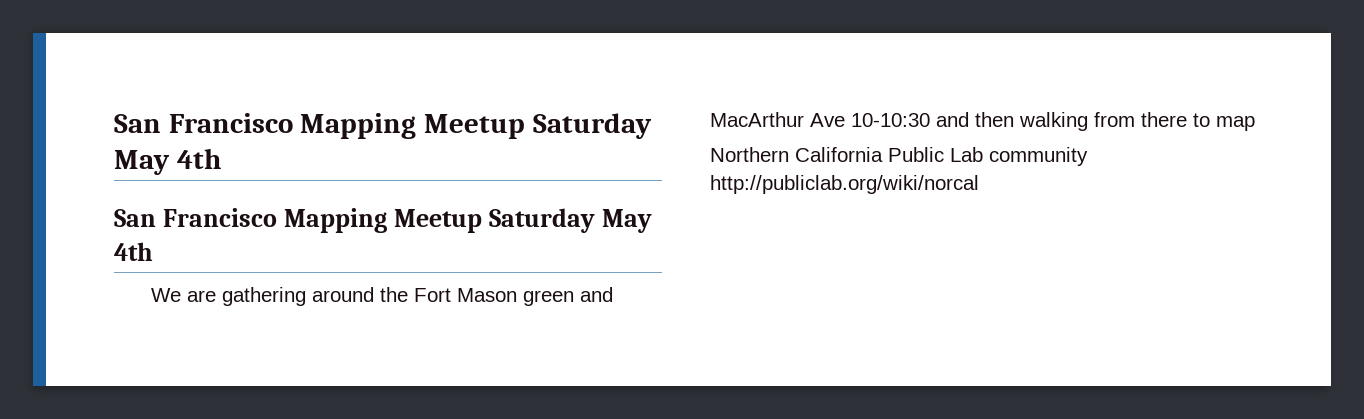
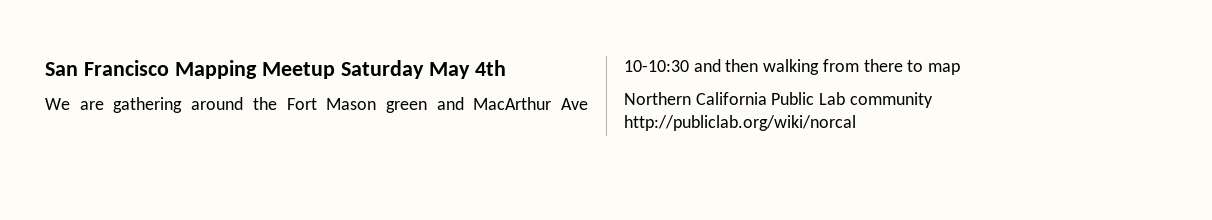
[114,113,652,139] [114,148,221,175] [114,208,653,233] [114,242,153,261] San Francisco Mapping Meetup Saturday May 4th // San Francisco Mapping Meetup Saturday May 4th -> [45,60,506,79] San Francisco Mapping Meetup Saturday May 4th

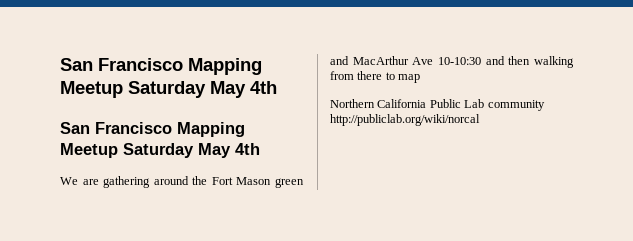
[45,60,506,79] San Francisco Mapping Meetup Saturday May 4th -> [60,58,262,75] [60,81,277,98] [60,122,245,137] [60,143,260,158] San Francisco Mapping Meetup Saturday May 4th // San Francisco Mapping Meetup Saturday May 4th

